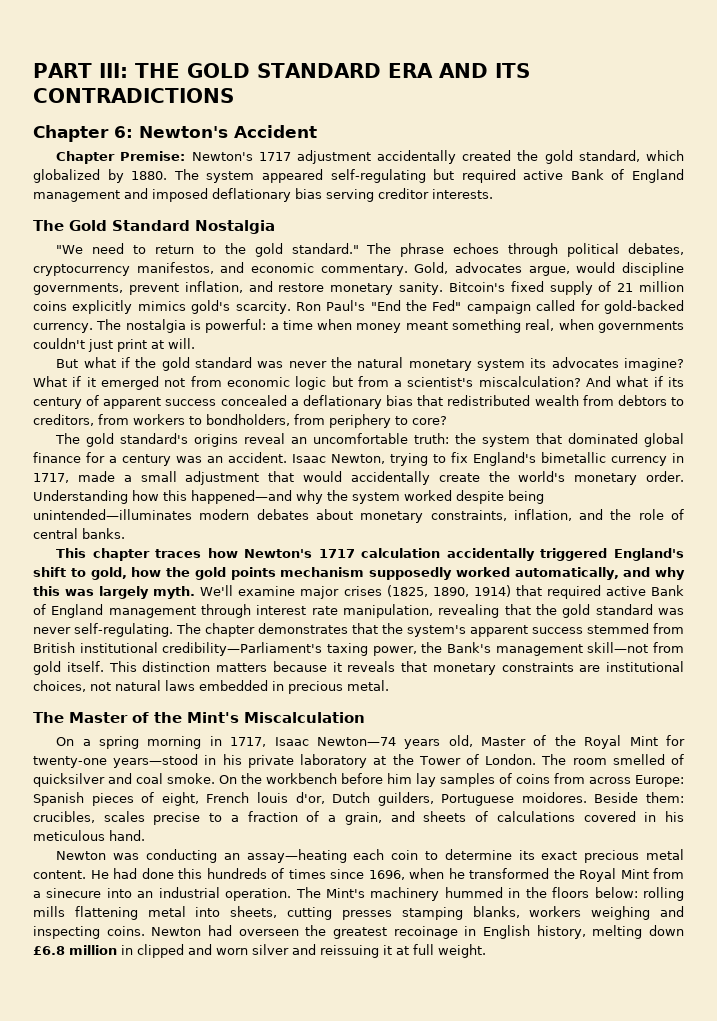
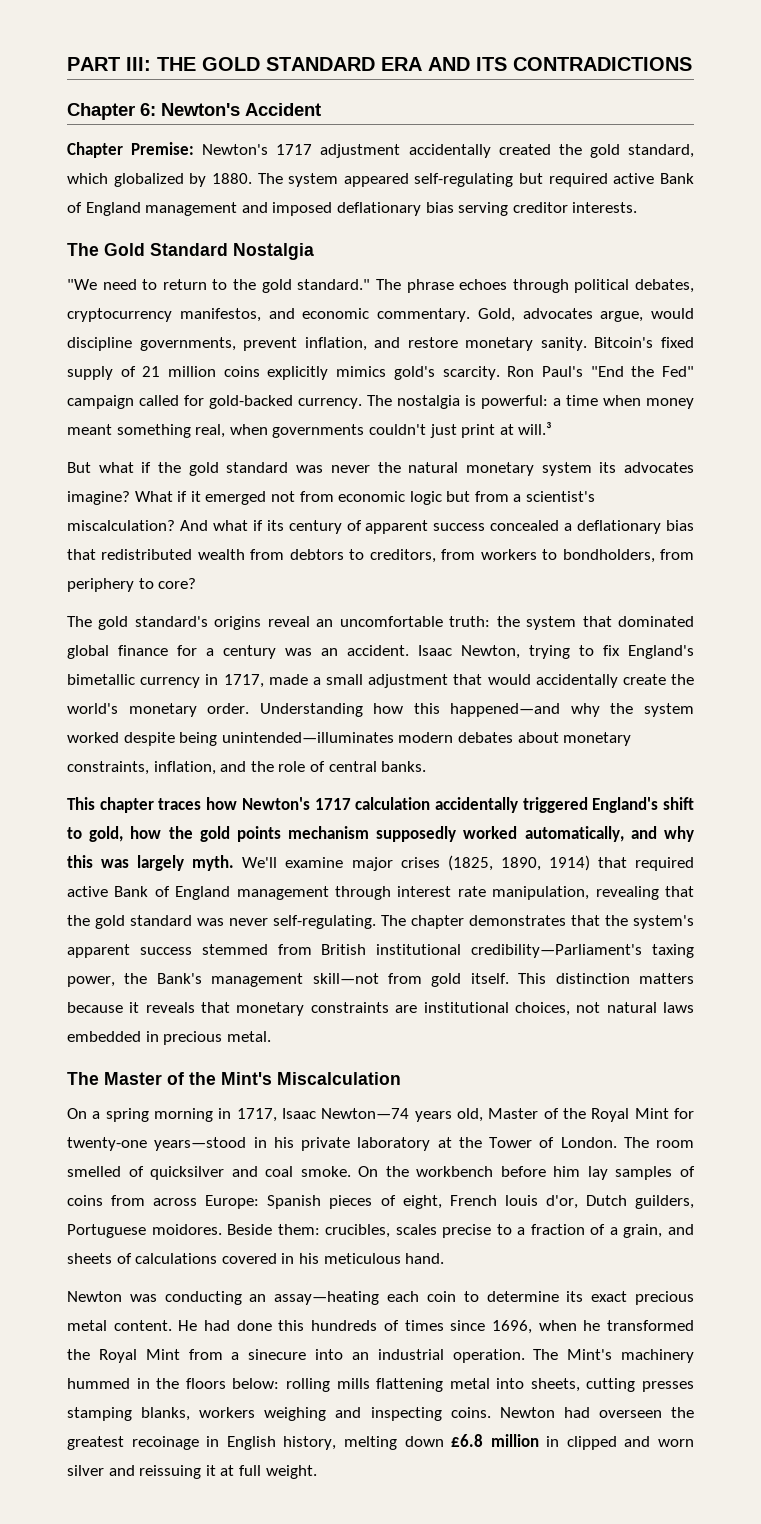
[168,338,195,349] will. -> [518,422,553,435] will.³

